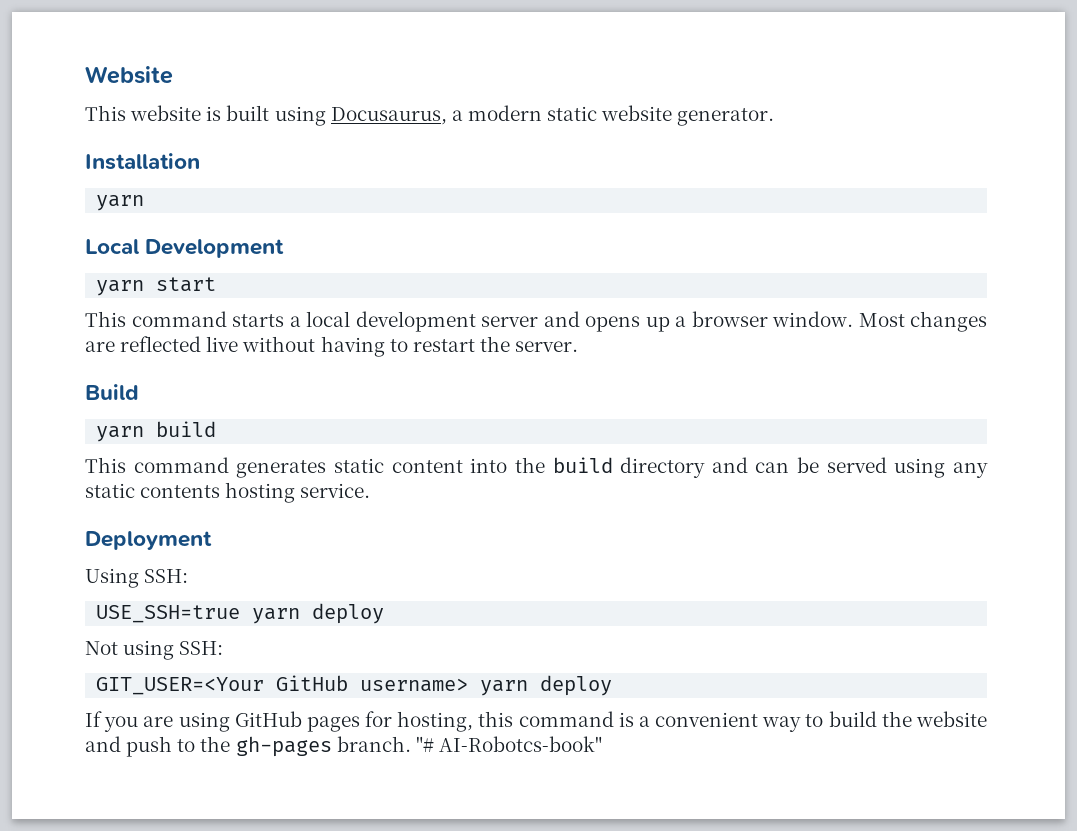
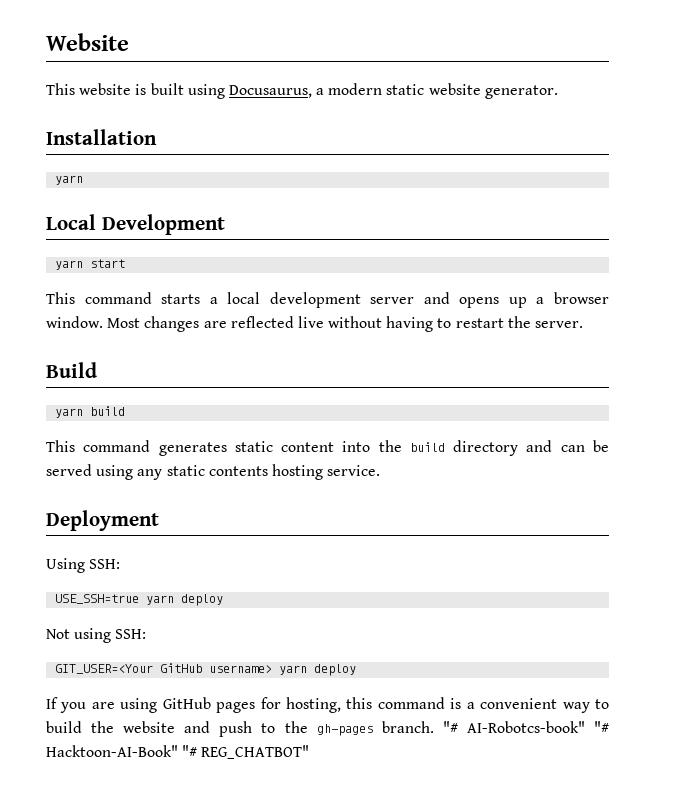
(602, 744) none -> [593,721,609,733] [46,745,310,759] "# Hacktoon-AI-Book" "# REG_CHATBOT"

